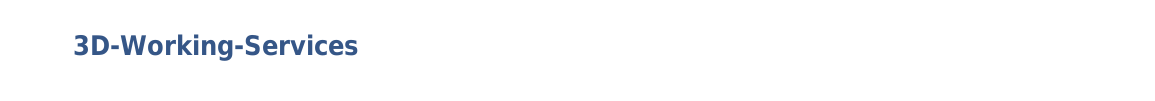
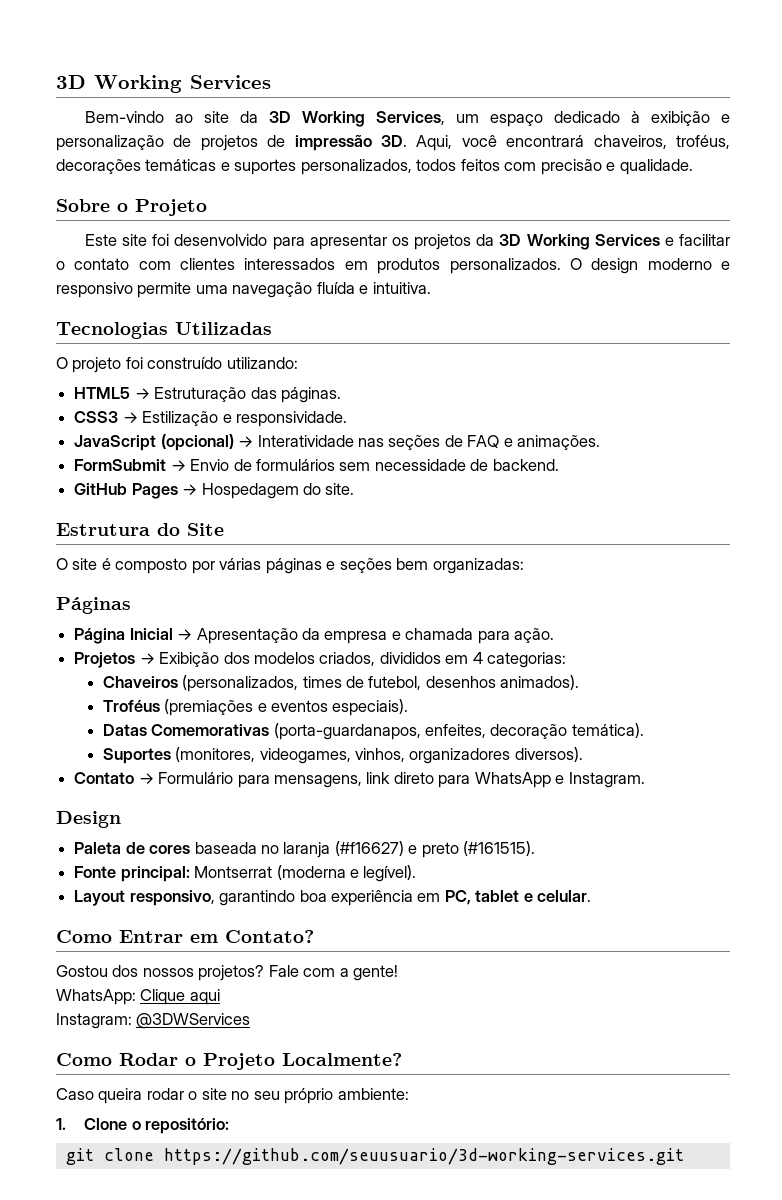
[73,34,358,61] 3D-Working-Services -> [56,75,271,93] [84,111,730,127] [56,134,730,151] [56,159,693,175] [56,199,207,216] [84,234,731,250] [56,258,730,274] [56,282,431,298] [56,322,272,339] [56,357,298,373] [74,387,341,403] [74,411,347,427] [74,434,601,451] [74,459,559,471] [74,483,355,499] [56,523,224,536] [56,558,524,574] [56,597,131,614] [74,628,555,644] [74,652,567,668] [102,675,580,692] [102,699,409,716] [102,723,644,740] [102,747,583,764] [74,772,645,788] [56,811,121,828] [74,841,536,858] [74,865,417,882] [74,890,592,906] [56,930,314,943] [56,965,399,981] [56,989,220,1005] [56,1013,251,1029] [56,1053,402,1070] [56,1088,409,1104] [56,1118,230,1134] [65,1148,684,1165] 3D Working Services // Bem-vindo ao site da 3D Working Services, um espaço dedicado à exibição e personalização de projetos de impressão 3D. Aqui, você encontrará chaveiros, troféus, decorações temáticas e suportes personalizados, todos feitos com precisão e qualidade. // Sobre o Projeto // Este site foi desenvolvido para apresentar os projetos da 3D Working Services e facilitar o contato com clientes interessados em produtos personalizados. O design moderno e responsivo permite uma navegação fluída e intuitiva. // Tecnologias Utilizadas // O projeto foi construído utilizando: // HTML5 → Estruturação das páginas. // CSS3 → Estilização e responsividade. // JavaScript (opcional) → Interatividade nas seções de FAQ e animações. // FormSubmit → Envio de formulários sem necessidade de backend. // GitHub Pages → Hospedagem do site. // Estrutura do Site // O site é composto por várias páginas e seções bem organizadas: // Páginas // Página Inicial → Apresentação da empresa e chamada para ação. // Projetos → Exibição dos modelos criados, divididos em 4 categorias: // Chaveiros (personalizados, times de futebol, desenhos animados). // Troféus (premiações e eventos especiais). // Datas Comemorativas (porta-guardanapos, enfeites, decoração temática). // Suportes (monitores, videogames, vinhos, organizadores diversos). // Contato → Formulário para mensagens, link direto para WhatsApp e Instagram. // Design // Paleta de cores baseada no laranja (#f16627) e preto (#161515). // Fonte principal: Montserrat (moderna e legível). // Layout responsivo, garantindo boa experiência em PC, tablet e celular. // Como Entrar em Contato? // Gostou dos nossos projetos? Fale com a gente! // WhatsApp: Clique aqui // Instagram: @3DWServices // Como Rodar o Projeto Localmente? // Caso queira rodar o site no seu próprio ambiente: // 1. Clone o repositório: // git clone https://github.com/seuusuario/3d-working-services.git

